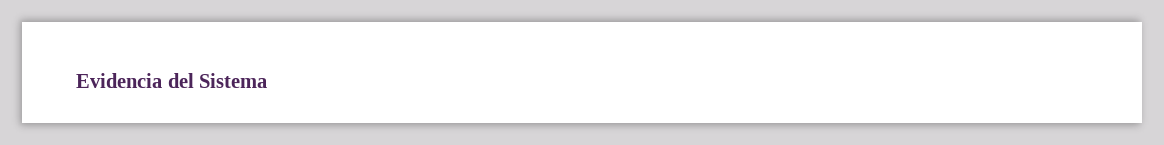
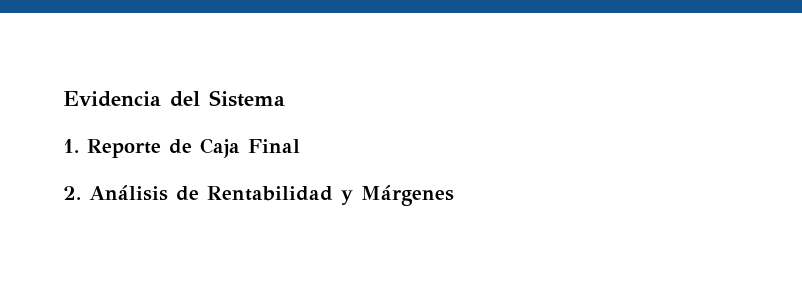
(268, 80) none -> [63,138,300,158] [63,185,454,206] // 1. Reporte de Caja Final // 2. Análisis de Rentabilidad y Márgenes

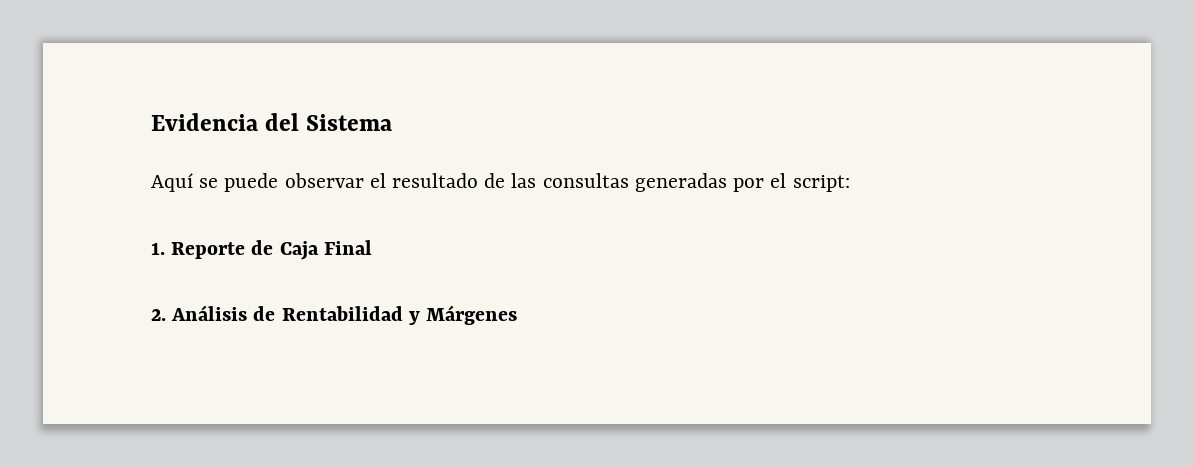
(285, 98) none -> [151,173,850,192] // Aquí se puede observar el resultado de las consultas generadas por el script:

